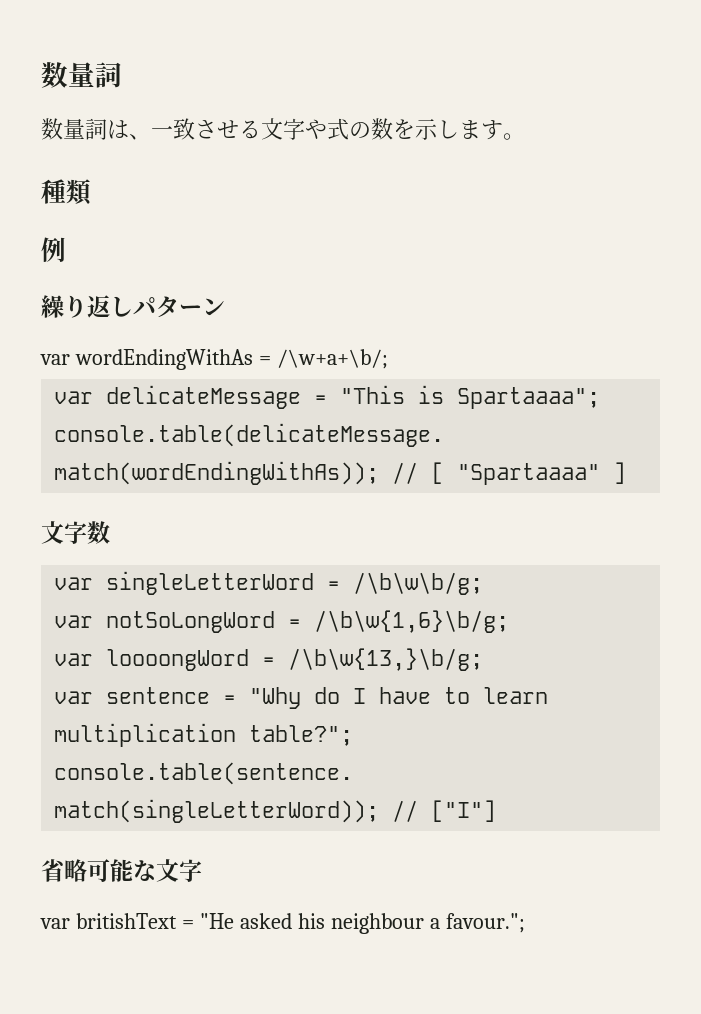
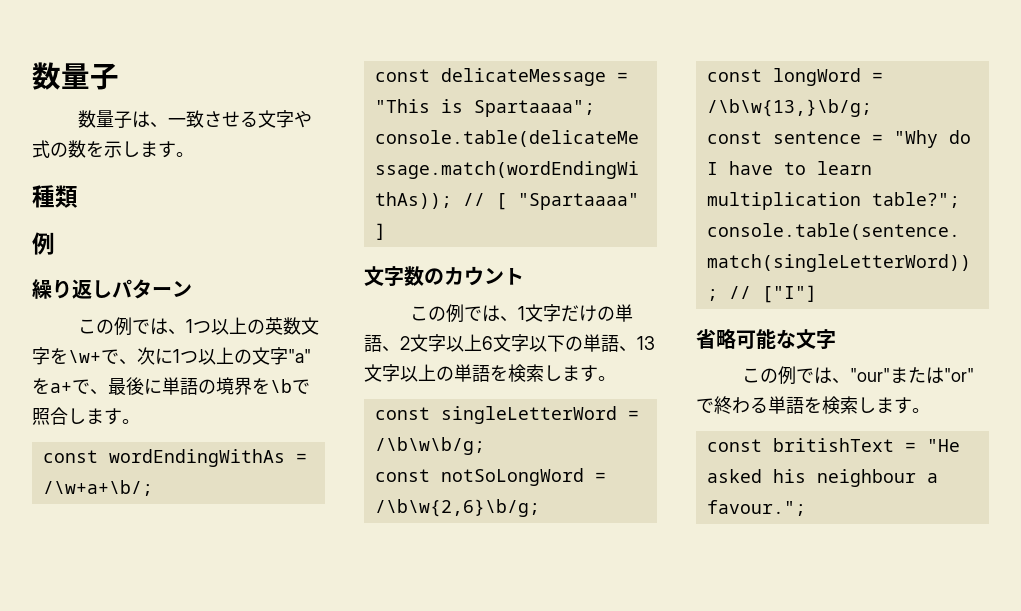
[41,62,122,88] [41,118,107,140] 数量詞 // 数量詞 -> [32,62,119,90] [77,110,132,129] 数量子 // 数量子
[40,354,70,365] var -> [77,317,319,336] [32,347,311,365] [32,377,310,395] [32,407,140,425] [42,450,98,463] この例では、1つ以上の英数文字を\w+で、次に1つ以上の文字"a"をa+で、最後に単語の境界を\bで照合します。 // const
[54,391,94,404] var -> [374,69,430,82] const
[54,577,94,590] // var -> [424,266,524,286] [409,304,633,323] [364,334,655,352] [364,364,616,382] [374,407,430,420] のカウント // この例では、1文字だけの単語、2文字以上6文字以下の単語、13文字以上の単語を検索します。 // const
[54,615,94,628] var -> [374,469,430,482] const
[314,610,510,633] [54,649,250,671] /\b\w{1,6}\b/g; // var loooongWord -> [374,499,540,517] [706,68,861,86] /\b\w{2,6}\b/g; // const longWord
[54,691,94,704] var -> [706,131,762,144] const
[40,918,70,929] var -> [741,366,974,385] [696,396,930,414] [706,439,762,452] この例では、"our"または"or"で終わる単語を検索します。 // const

